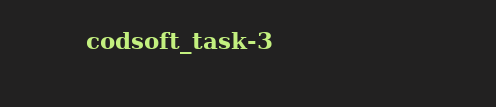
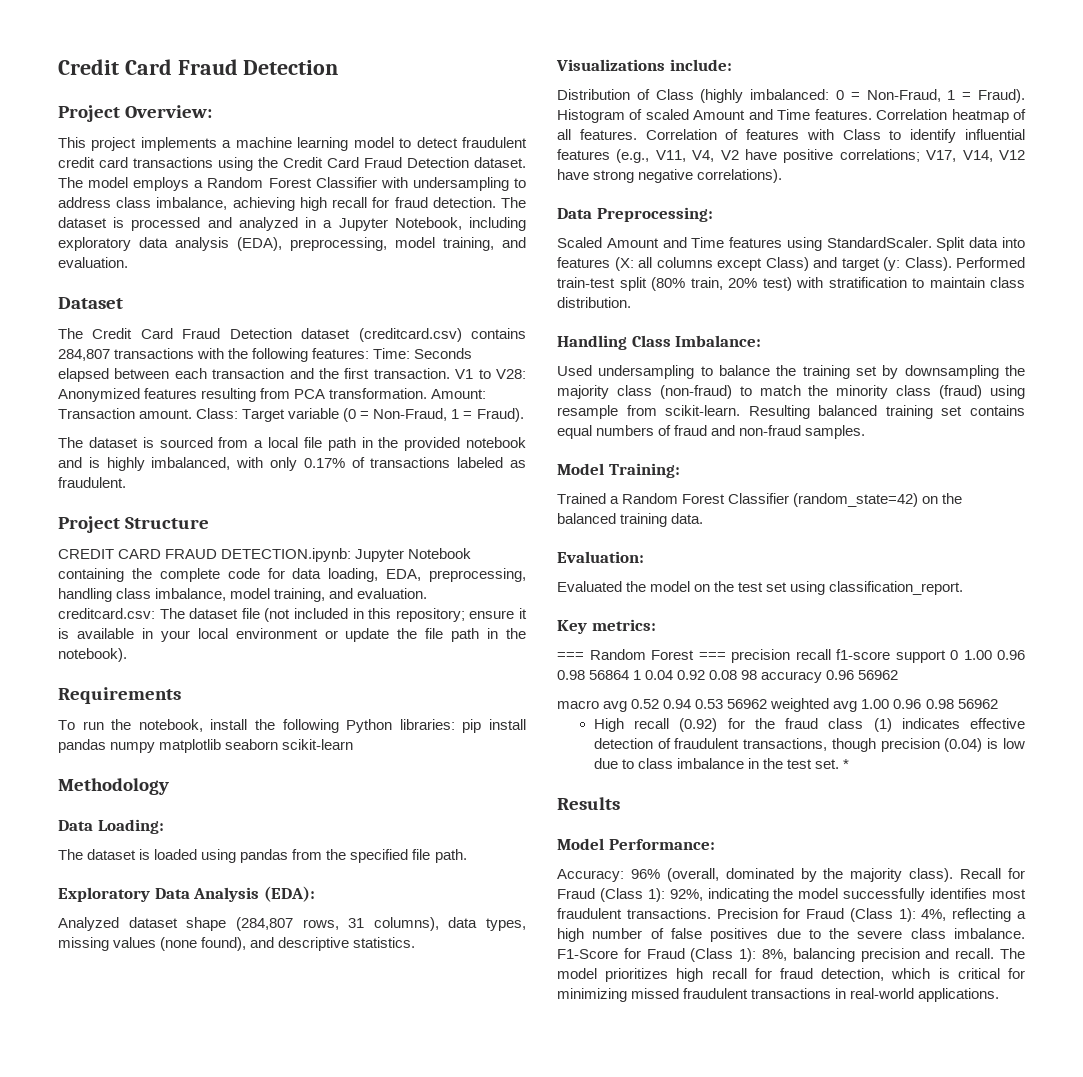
[86,32,273,54] codsoft_task-3 -> [58,59,339,75] [58,105,213,122] [58,137,528,151] [58,157,526,171] [58,177,526,191] [58,197,526,211] [58,217,526,231] [58,237,526,251] [58,257,128,268] [58,297,123,309] [58,328,526,342] [58,348,473,362] [58,368,526,382] [58,388,487,402] [58,408,524,422] [58,437,526,451] [58,457,526,471] [58,477,126,488] [58,516,210,533] [58,548,472,562] [58,568,526,582] [58,588,428,602] [58,608,528,622] [58,628,527,642] [58,648,127,662] [58,687,181,704] [58,719,527,733] [58,739,354,753] [58,778,169,795] [58,819,164,834] [58,849,467,863] [58,886,315,902] [58,917,526,931] [58,937,416,951] [556,59,732,71] [557,89,1025,103] [557,109,1026,123] [557,129,1025,143] [557,149,1025,163] [557,169,783,183] [557,207,713,222] [557,237,1025,251] [557,257,1025,271] [557,277,1025,291] [557,297,631,308] [557,335,762,350] [557,365,1025,379] [557,385,1025,399] [557,405,1025,419] [557,425,866,439] [557,463,680,478] [557,493,963,507] [557,513,704,527] [557,551,644,563] [557,581,964,595] [557,619,656,634] [557,649,1025,663] [557,670,899,683] [557,698,998,712] [593,718,1025,732] [593,738,1025,752] [593,758,850,769] [557,797,620,810] [557,838,715,850] [557,868,1025,882] [557,888,1026,902] [557,908,1026,922] [557,928,1025,942] [557,948,1025,962] [557,968,1025,982] [557,988,1000,1002] Credit Card Fraud Detection // Project Overview: // This project implements a machine learning model to detect fraudulent credit card transactions using the Credit Card Fraud Detection dataset. The model employs a Random Forest Classifier with undersampling to address class imbalance, achieving high recall for fraud detection. The dataset is processed and analyzed in a Jupyter Notebook, including exploratory data analysis (EDA), preprocessing, model training, and evaluation. // Dataset // The Credit Card Fraud Detection dataset (creditcard.csv) contains 284,807 transactions with the following features: Time: Seconds elapsed between each transaction and the first transaction. V1 to V28: Anonymized features resulting from PCA transformation. Amount: Transaction amount. Class: Target variable (0 = Non-Fraud, 1 = Fraud). // The dataset is sourced from a local file path in the provided notebook and is highly imbalanced, with only 0.17% of transactions labeled as fraudulent. // Project Structure // CREDIT CARD FRAUD DETECTION.ipynb: Jupyter Notebook containing the complete code for data loading, EDA, preprocessing, handling class imbalance, model training, and evaluation. creditcard.csv: The dataset file (not included in this repository; ensure it is available in your local environment or update the file path in the notebook). // Requirements // To run the notebook, install the following Python libraries: pip install pandas numpy matplotlib seaborn scikit-learn // Methodology // Data Loading: // The dataset is loaded using pandas from the specified file path. // Exploratory Data Analysis (EDA): // Analyzed dataset shape (284,807 rows, 31 columns), data types, missing values (none found), and descriptive statistics. // Visualizations include: // Distribution of Class (highly imbalanced: 0 = Non-Fraud, 1 = Fraud). Histogram of scaled Amount and Time features. Correlation heatmap of all features. Correlation of features with Class to identify influential features (e.g., V11, V4, V2 have positive correlations; V17, V14, V12 have strong negative correlations). // Data Preprocessing: // Scaled Amount and Time features using StandardScaler. Split data into features (X: all columns except Class) and target (y: Class). Performed train-test split (80% train, 20% test) with stratification to maintain class distribution. // Handling Class Imbalance: // Used undersampling to balance the training set by downsampling the majority class (non-fraud) to match the minority class (fraud) using resample from scikit-learn. Resulting balanced training set contains equal numbers of fraud and non-fraud samples. // Model Training: // Trained a Random Forest Classifier (random_state=42) on the balanced training data. // Evaluation: // Evaluated the model on the test set using classification_report. // Key metrics: // === Random Forest === precision recall f1-score support 0 1.00 0.96 0.98 56864 1 0.04 0.92 0.08 98 accuracy 0.96 56962 // macro avg 0.52 0.94 0.53 56962 weighted avg 1.00 0.96 0.98 56962 // High recall (0.92) for the fraud class (1) indicates effective detection of fraudulent transactions, though precision (0.04) is low due to class imbalance in the test set. * // Results // Model Performance: // Accuracy: 96% (overall, dominated by the majority class). Recall for Fraud (Class 1): 92%, indicating the model successfully identifies most fraudulent transactions. Precision for Fraud (Class 1): 4%, reflecting a high number of false positives due to the severe class imbalance. F1-Score for Fraud (Class 1): 8%, balancing precision and recall. The model prioritizes high recall for fraud detection, which is critical for minimizing missed fraudulent transactions in real-world applications.

